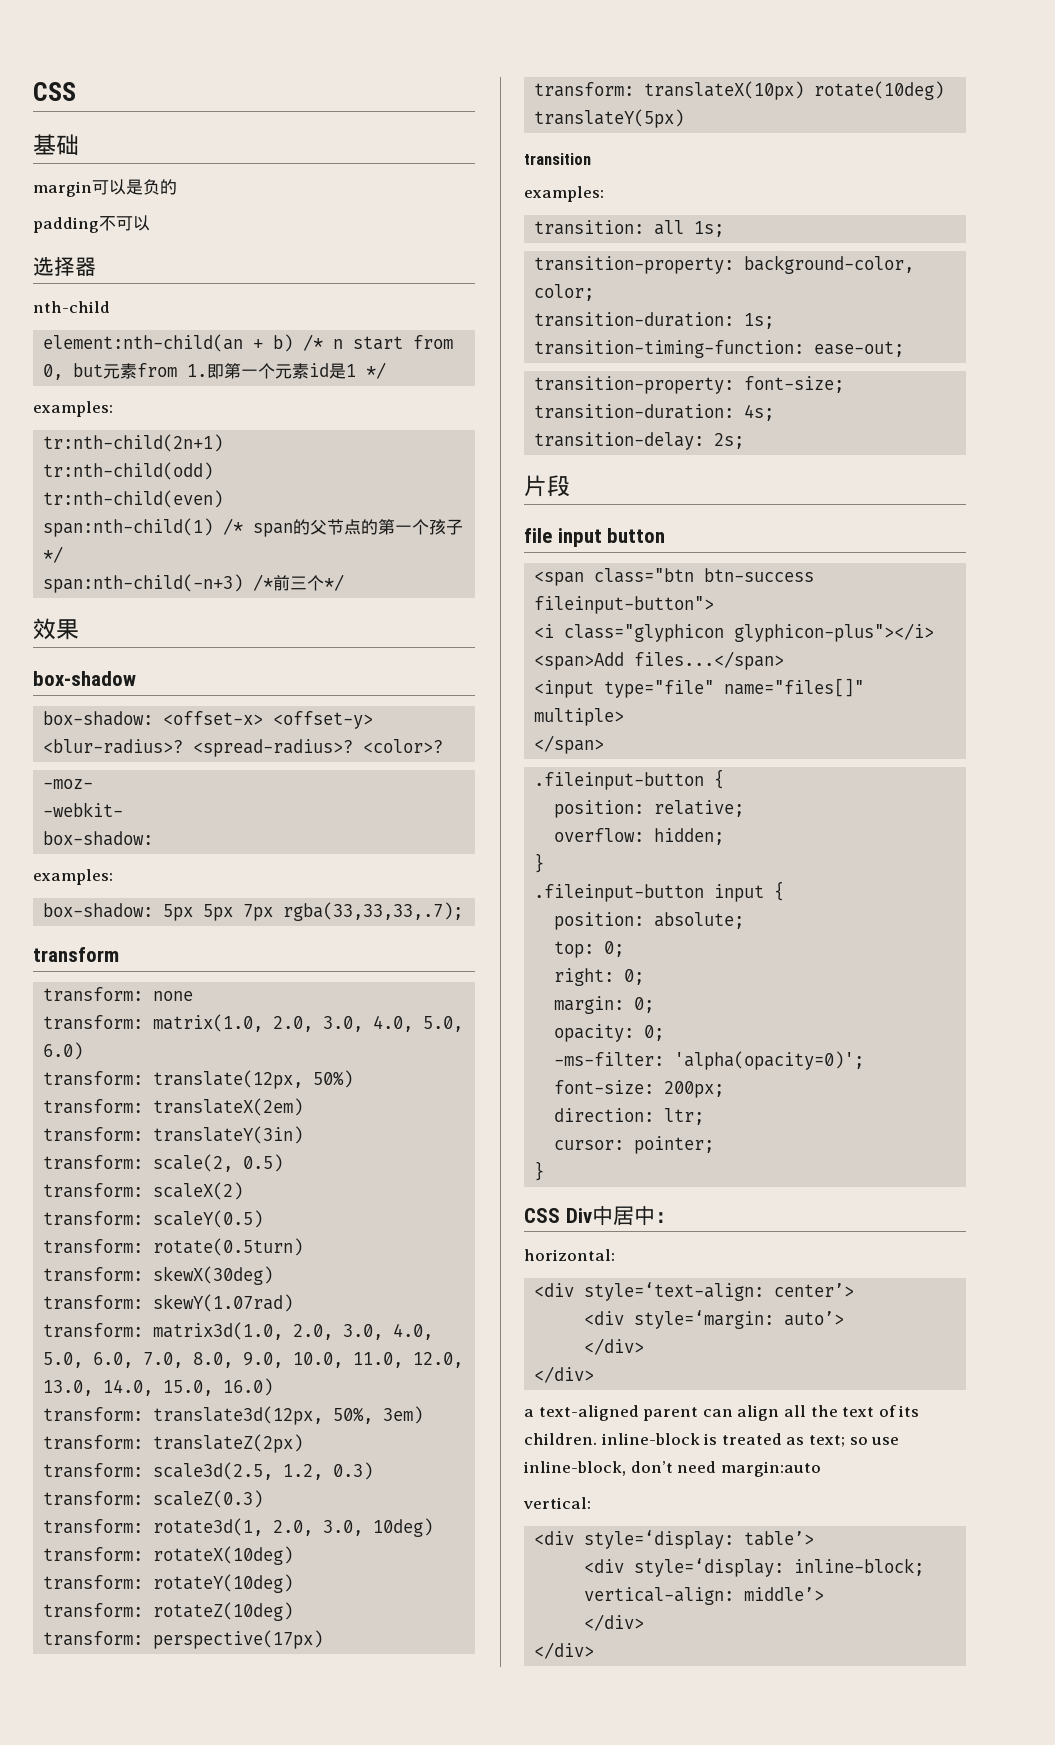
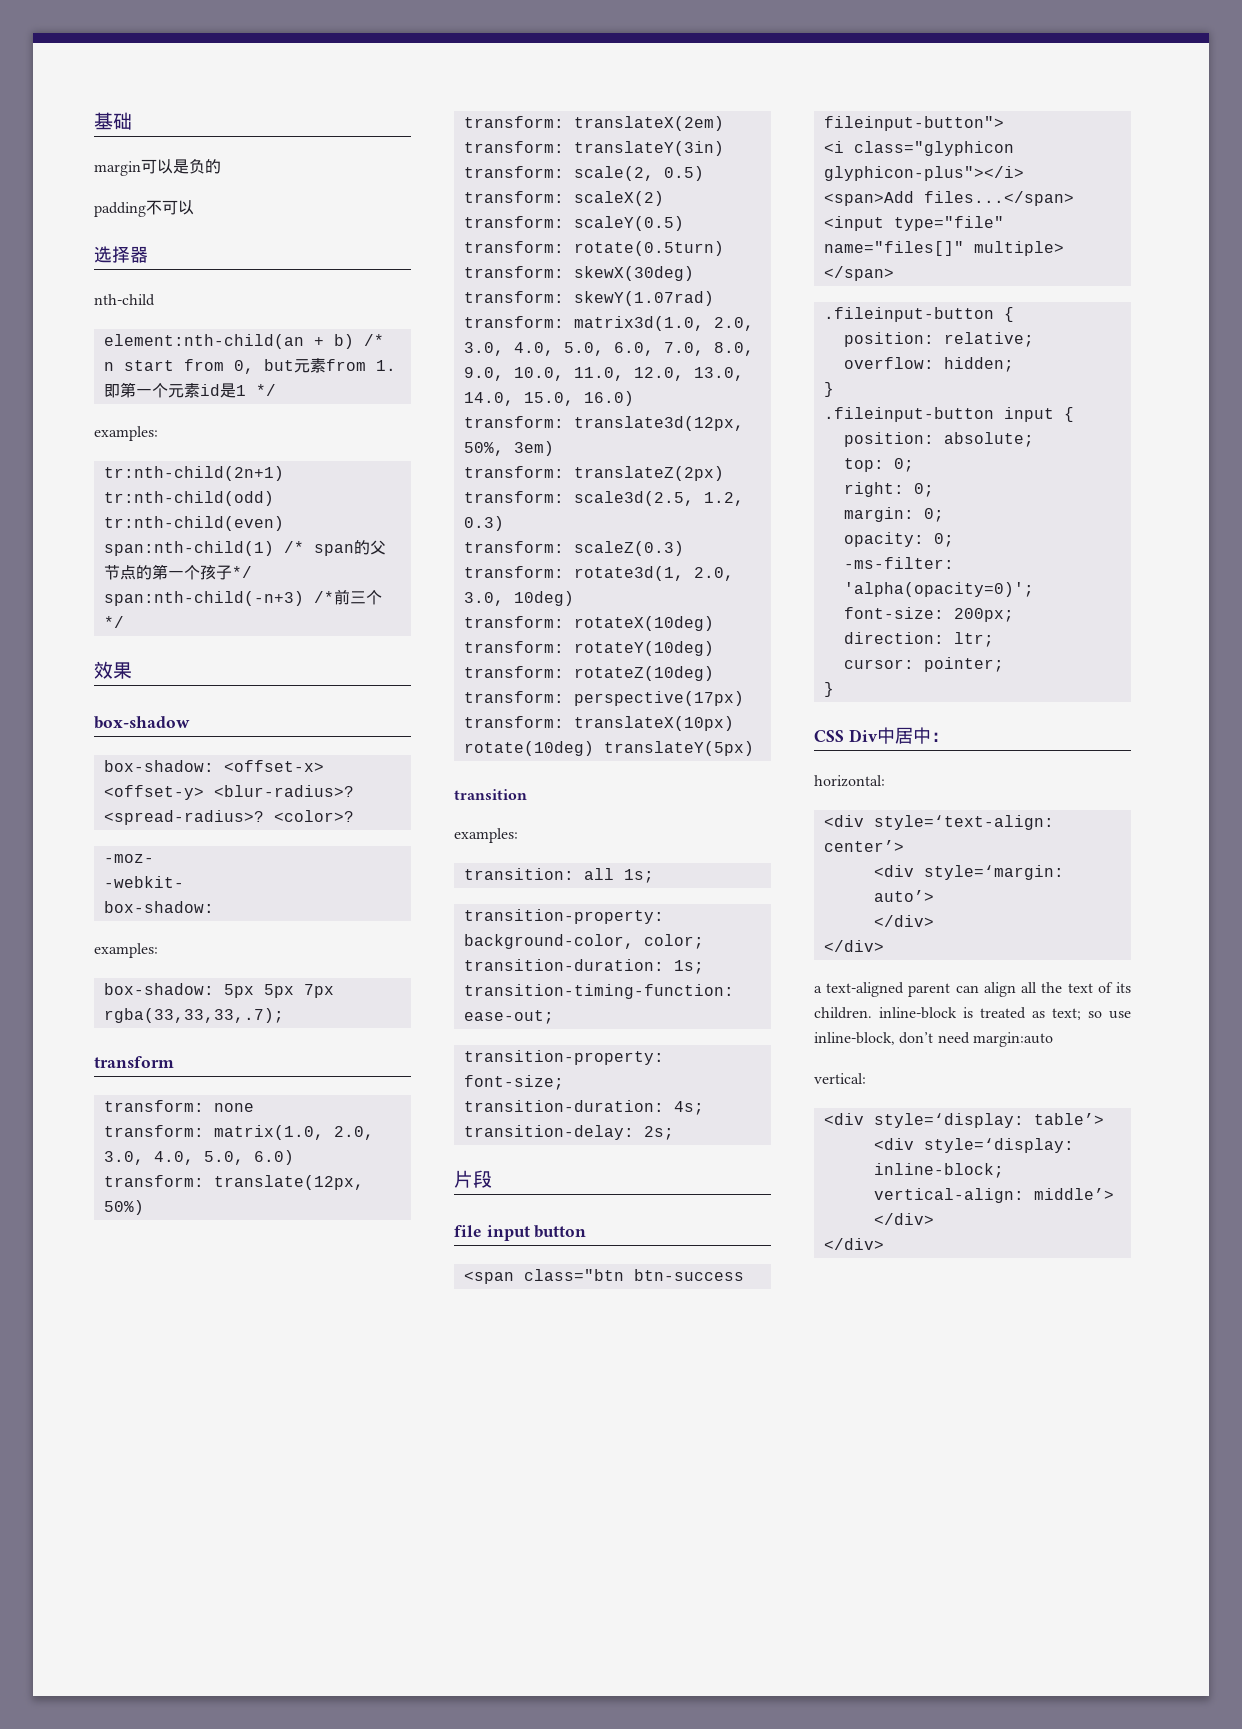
[33,82,76,101] CSS // -> (94, 121) none

